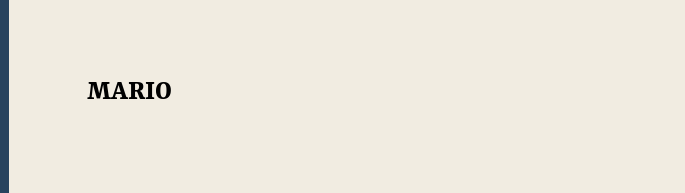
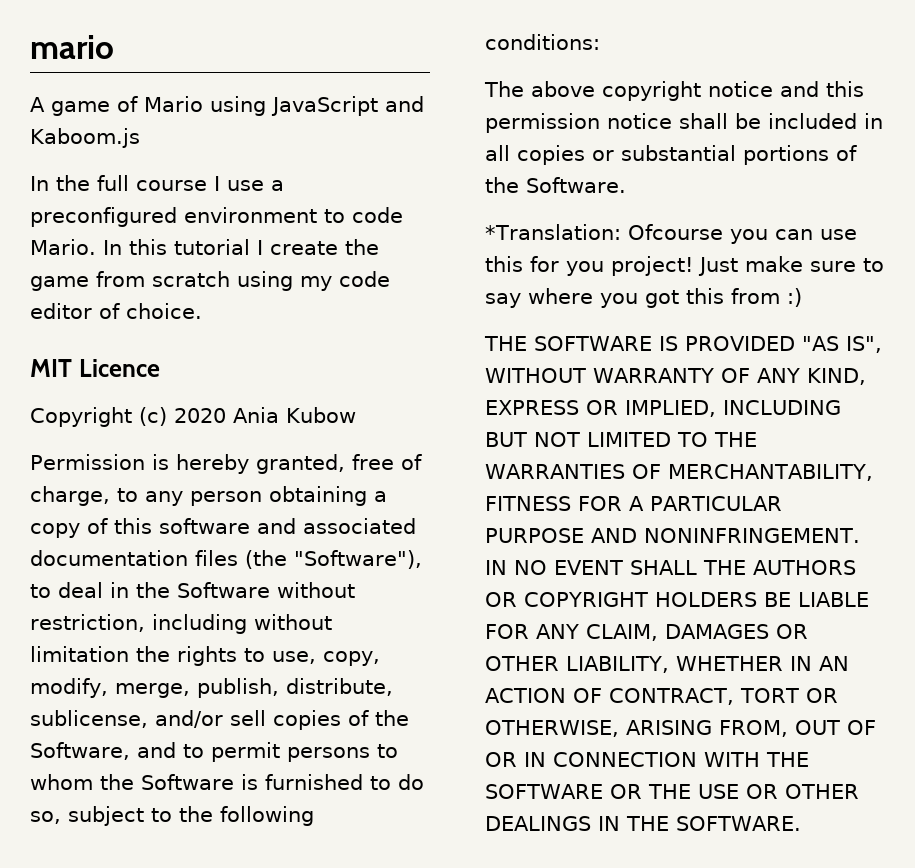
[87,82,172,99] MARIO -> [30,35,114,59] [30,96,424,116] [30,128,140,148] [30,175,284,191] [30,207,403,227] [30,239,379,255] [30,271,390,291] [30,303,202,319] [30,359,160,377] [30,407,356,427] [30,454,422,474] [30,486,387,506] [30,518,416,538] [30,550,422,569] [30,582,355,598] [30,614,332,634] [30,646,380,666] [30,678,393,698] [30,710,409,730] [30,742,398,762] [30,774,424,790] [30,806,314,826] [485,34,600,50] [484,81,864,101] [485,113,883,133] [485,145,857,165] [485,177,626,193] [485,224,857,244] [485,256,884,276] [485,288,802,308] [484,336,882,353] [485,368,866,385] [485,400,841,417] [485,432,757,447] [485,464,873,481] [485,496,782,511] [485,528,860,543] [485,560,856,575] [485,592,869,607] [485,624,808,641] [485,656,849,673] [485,688,838,705] [485,720,876,737] [485,752,809,767] [485,784,859,799] [485,816,801,831] mario // A game of Mario using JavaScript and Kaboom.js // In the full course I use a preconfigured environment to code Mario. In this tutorial I create the game from scratch using my code editor of choice. // MIT Licence // Copyright (c) 2020 Ania Kubow // Permission is hereby granted, free of charge, to any person obtaining a copy of this software and associated documentation files (the "Software"), to deal in the Software without restriction, including without limitation the rights to use, copy, modify, merge, publish, distribute, sublicense, and/or sell copies of the Software, and to permit persons to whom the Software is furnished to do so, subject to the following conditions: // The above copyright notice and this permission notice shall be included in all copies or substantial portions of the Software. // *Translation: Ofcourse you can use this for you project! Just make sure to say where you got this from :) // THE SOFTWARE IS PROVIDED "AS IS", WITHOUT WARRANTY OF ANY KIND, EXPRESS OR IMPLIED, INCLUDING BUT NOT LIMITED TO THE WARRANTIES OF MERCHANTABILITY, FITNESS FOR A PARTICULAR PURPOSE AND NONINFRINGEMENT. IN NO EVENT SHALL THE AUTHORS OR COPYRIGHT HOLDERS BE LIABLE FOR ANY CLAIM, DAMAGES OR OTHER LIABILITY, WHETHER IN AN ACTION OF CONTRACT, TORT OR OTHERWISE, ARISING FROM, OUT OF OR IN CONNECTION WITH THE SOFTWARE OR THE USE OR OTHER DEALINGS IN THE SOFTWARE.

